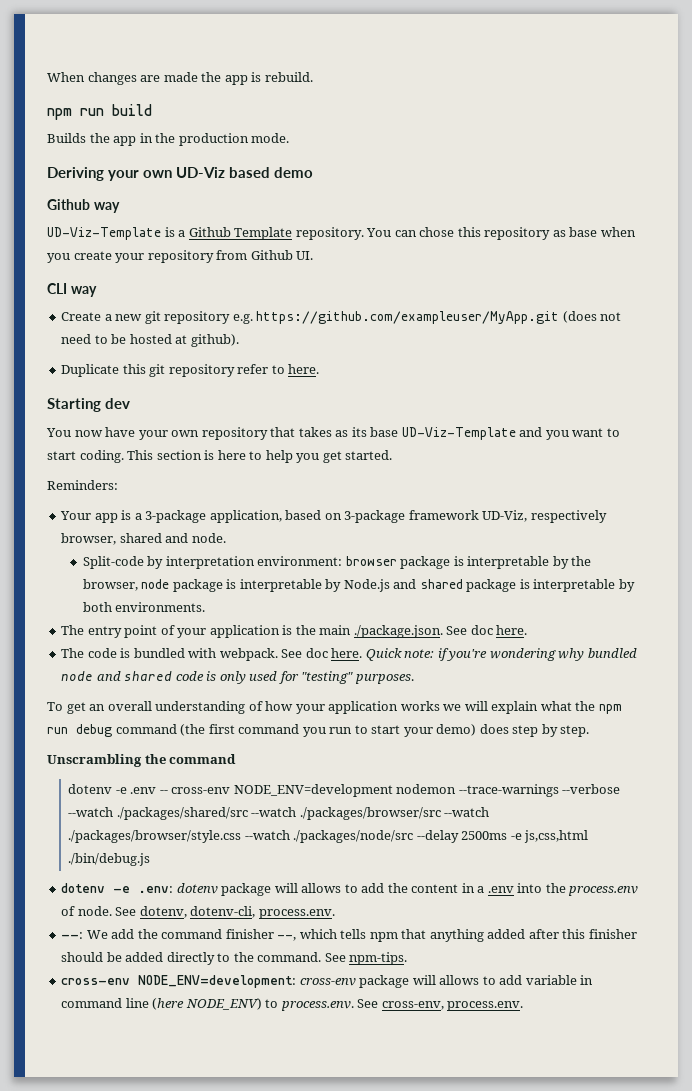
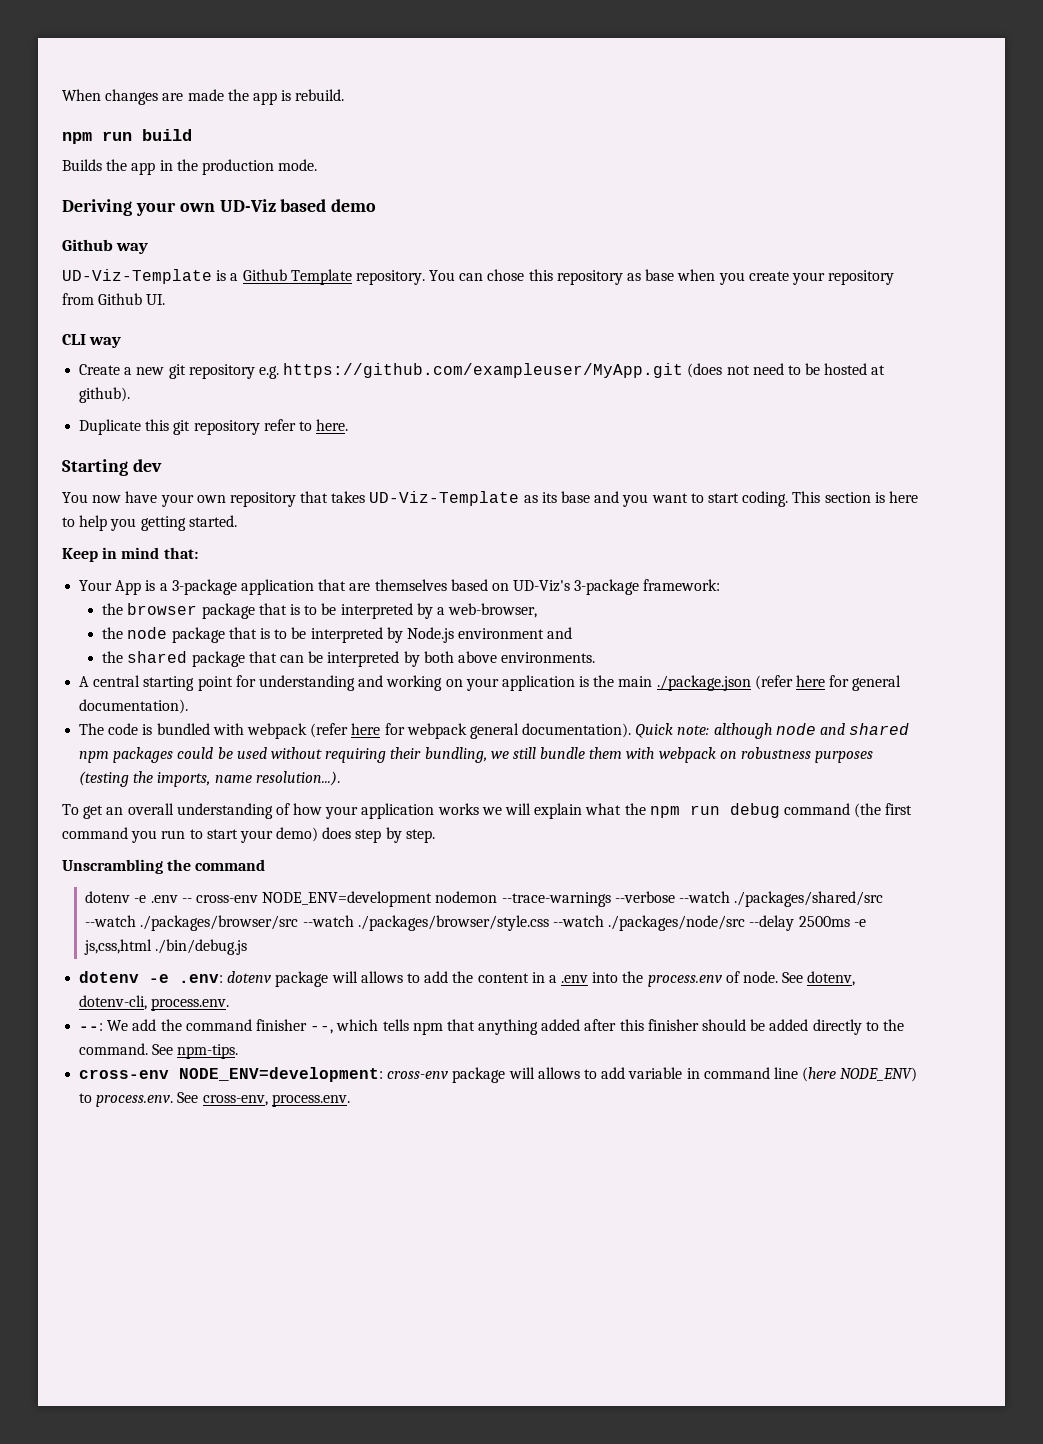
(332, 432) none -> [369,491,520,506] UD-Viz-Template
[401,427,516,440] UD-Viz-Template -> (591, 497) none
[322,451,342,463] get -> [140,516,186,531] getting
[47,480,118,490] Reminders: -> [62,547,198,562] Keep in mind that:
[94,513,118,523] app -> [115,580,142,595] App
[209,510,607,523] [61,533,226,545] [82,556,592,569] [82,579,322,592] application, based on 3-package framework UD-Viz, respectively browser, shared and node. // Split-code by interpretation environment: browser package is interpretable by the browser, node package is interpretable -> [240,579,721,595] [102,603,538,619] [102,627,383,643] application that are themselves based on UD-Viz's 3-package framework: // the browser package that is to be interpreted by a web-browser, // the node package that is to be interpreted
[393,579,417,589] and -> [458,627,573,639] [102,651,124,663] environment and // the
[519,579,616,592] is interpretable -> [248,651,400,667] that can be interpreted
(112, 607) none -> [457,651,497,663] above
[61,625,175,638] The entry point of -> [79,675,463,691] A central starting point for understanding and working on
[353,625,528,638] ./package.json. See doc here. -> [656,675,902,691] [79,699,189,714] ./package.json (refer here for general documentation).
[219,648,637,661] [61,671,414,684] webpack. See doc here. Quick note: if you're wondering why bundled node and shared code is only used for "testing" purposes. -> [246,723,910,739] [79,747,874,763] [79,771,340,787] webpack (refer here for webpack general documentation). Quick note: although node and shared npm packages could be used without requiring their bundling, we still bundle them with webpack on robustness purposes (testing the imports, name resolution...).

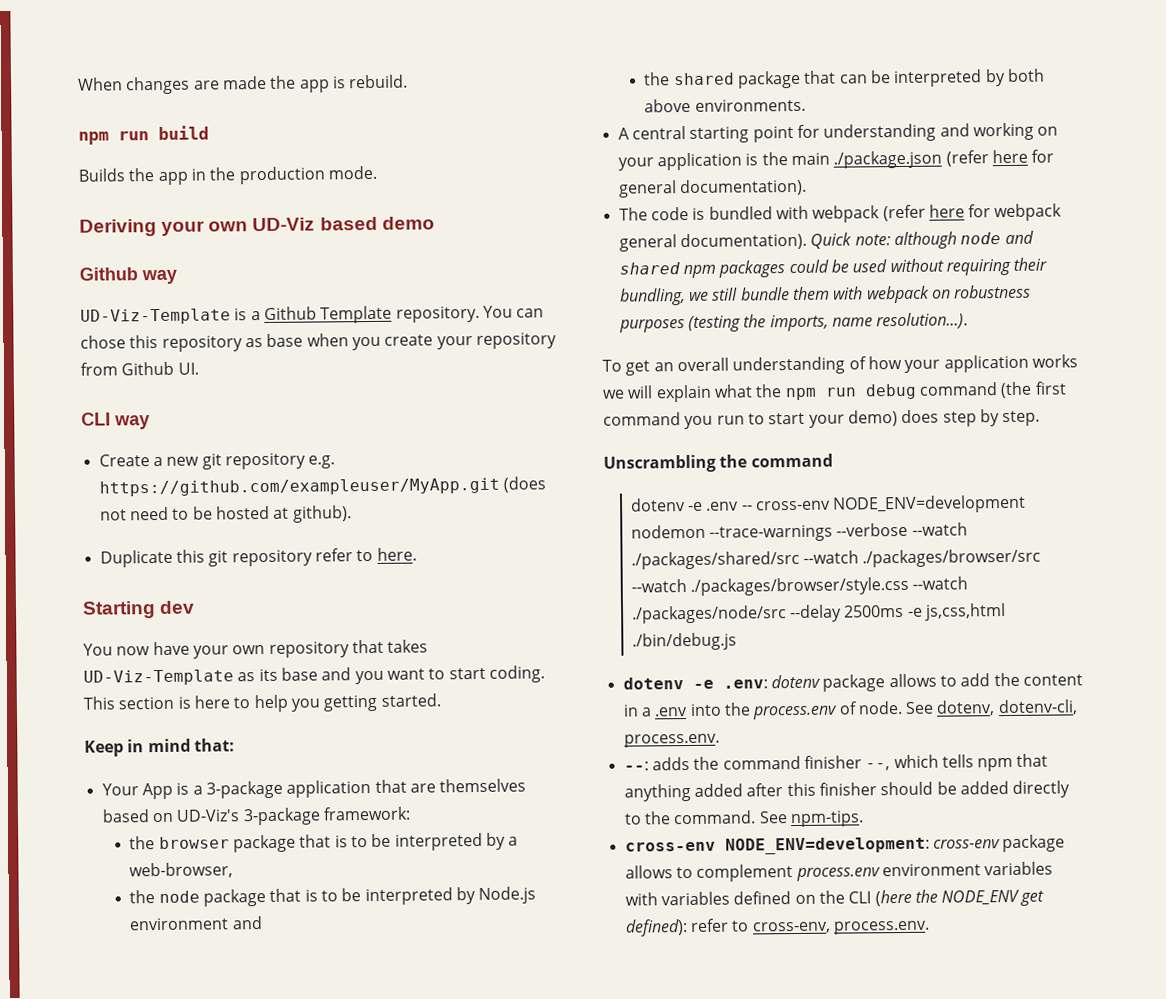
[331,971,358,983] will -> (886, 683) none
[107,1019,157,1031] We add -> [651,757,690,771] adds
[508,1067,918,1082] [79,1092,199,1107] will allows to add variable in command line (here NODE_ENV) to process.env. See -> [624,861,1054,882] [624,889,1045,907] [624,918,750,937] allows to complement process.env environment variables with variables defined on the CLI (here the NODE_ENV get defined): refer to

